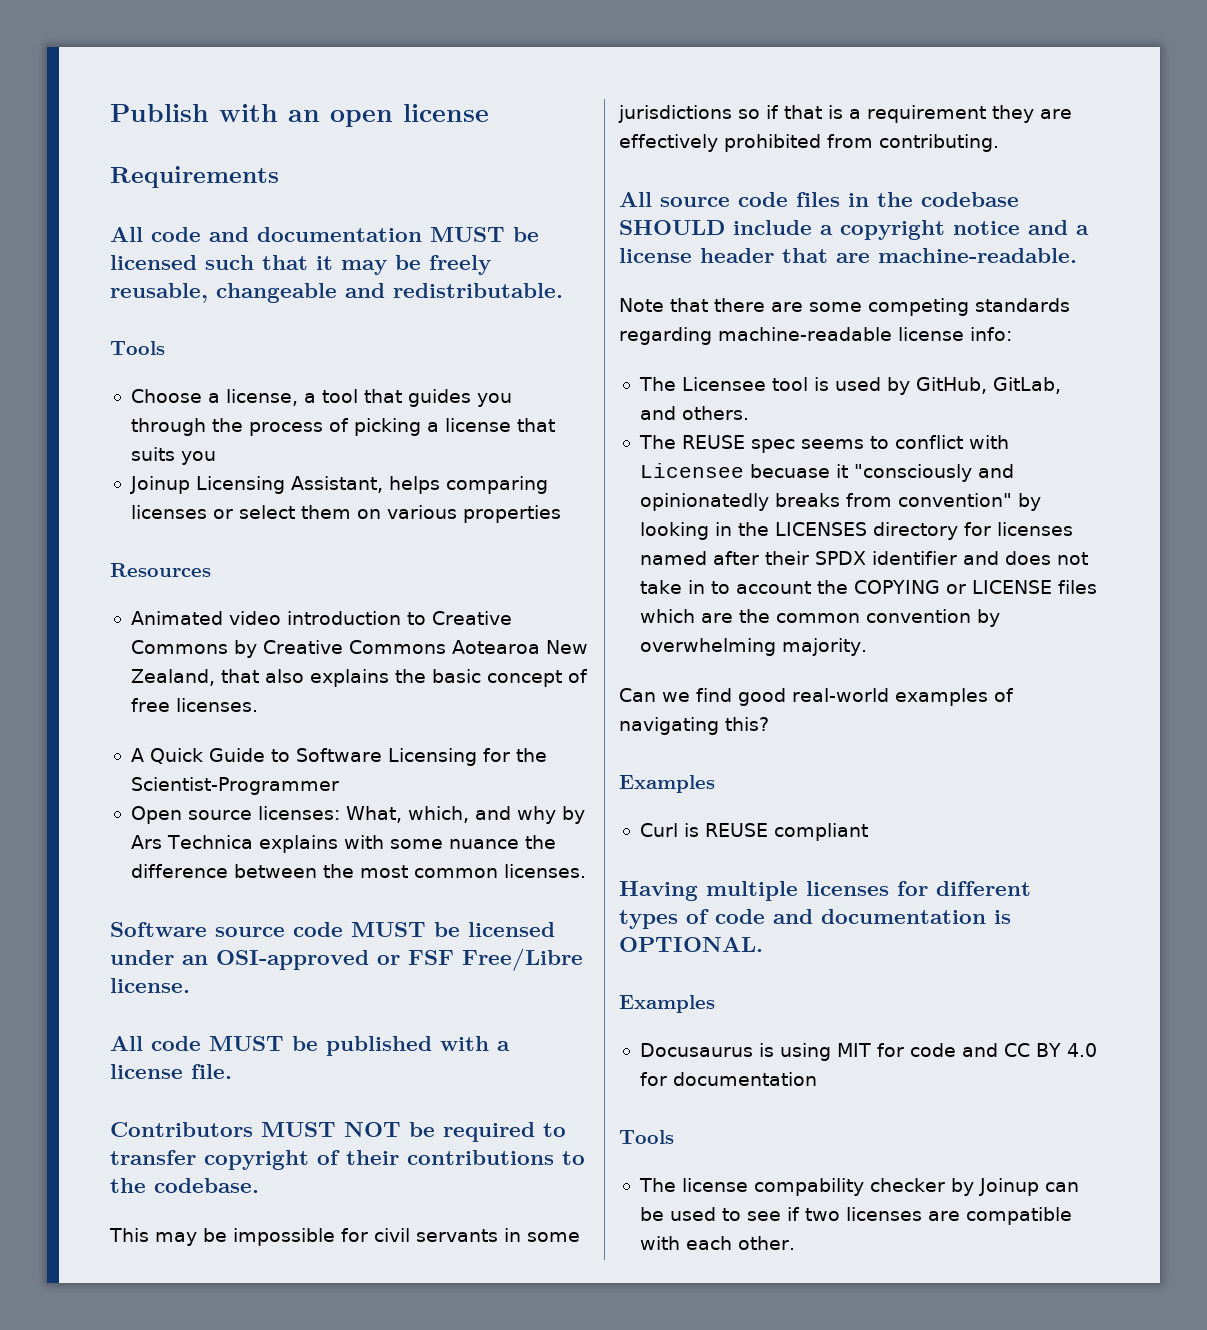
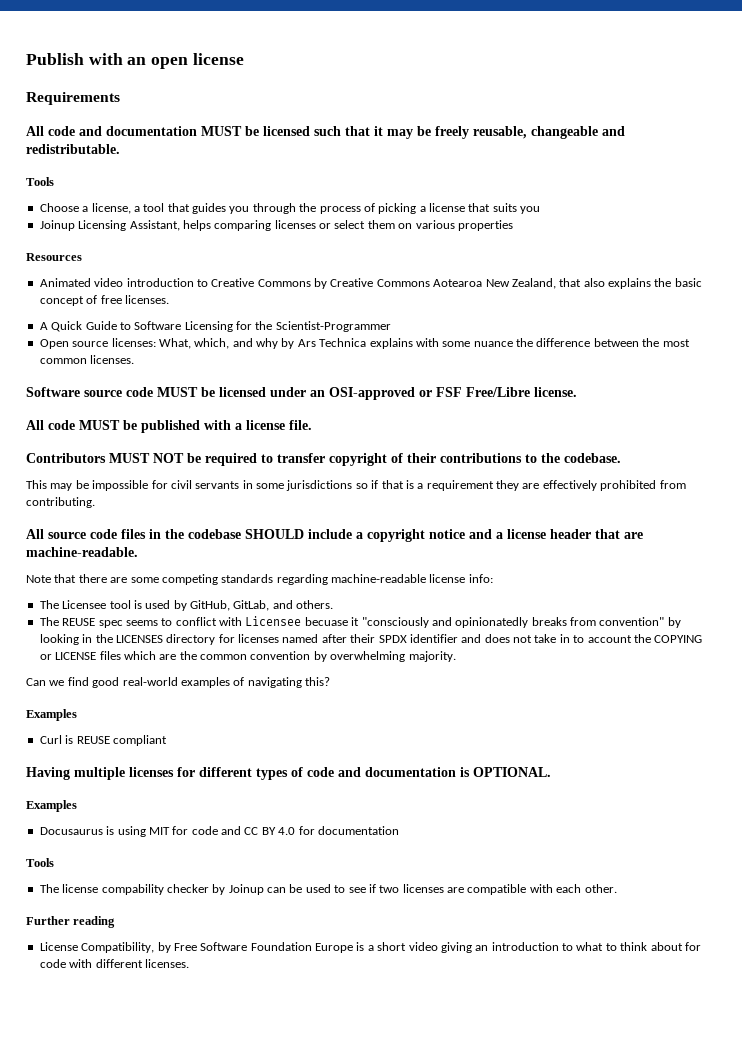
(795, 1243) none -> [26,916,116,928] [39,942,701,953] [39,959,189,968] // Further reading // License Compatibility, by Free Software Foundation Europe is a short video giving an introduction to what to think about for code with different licenses.

